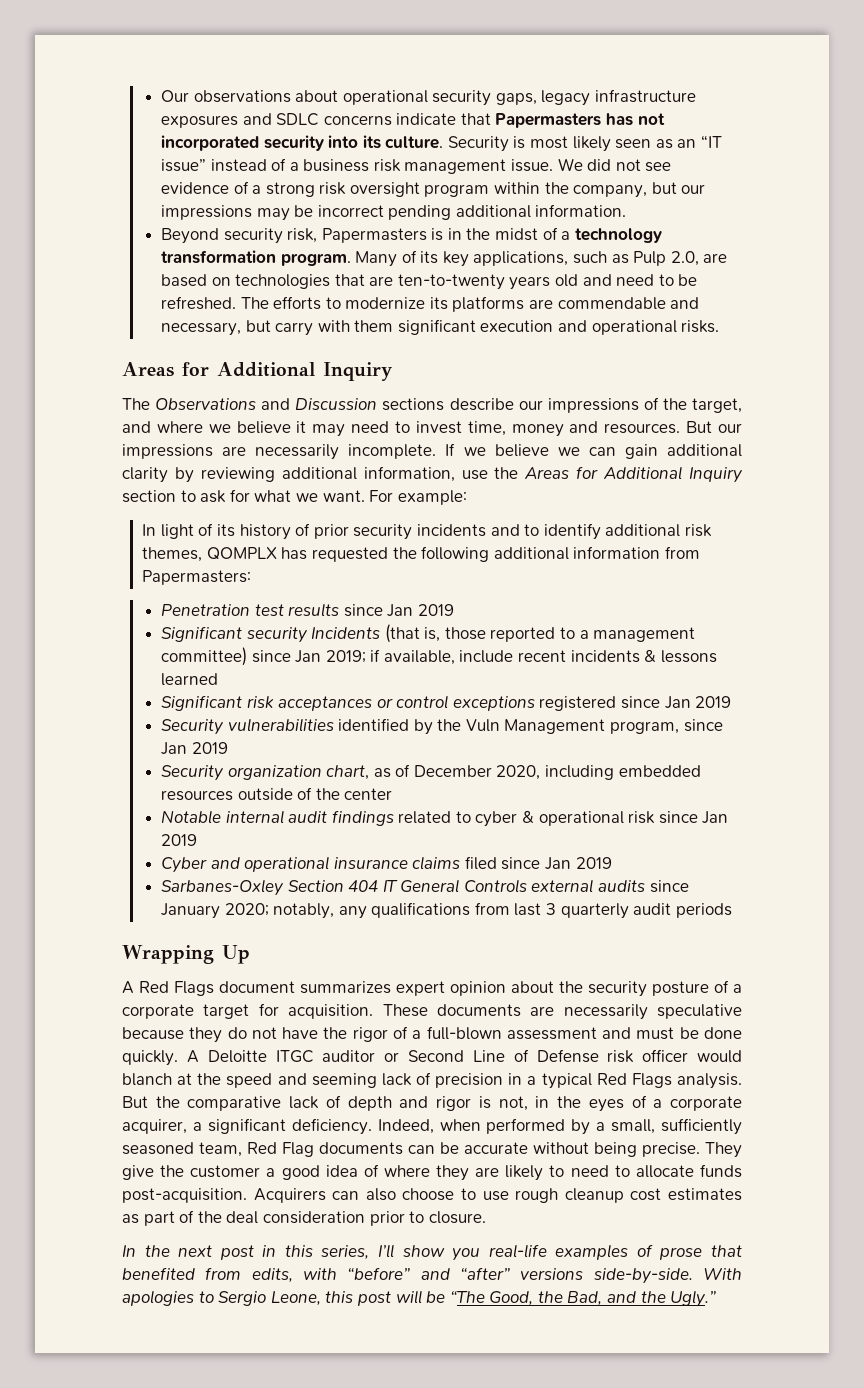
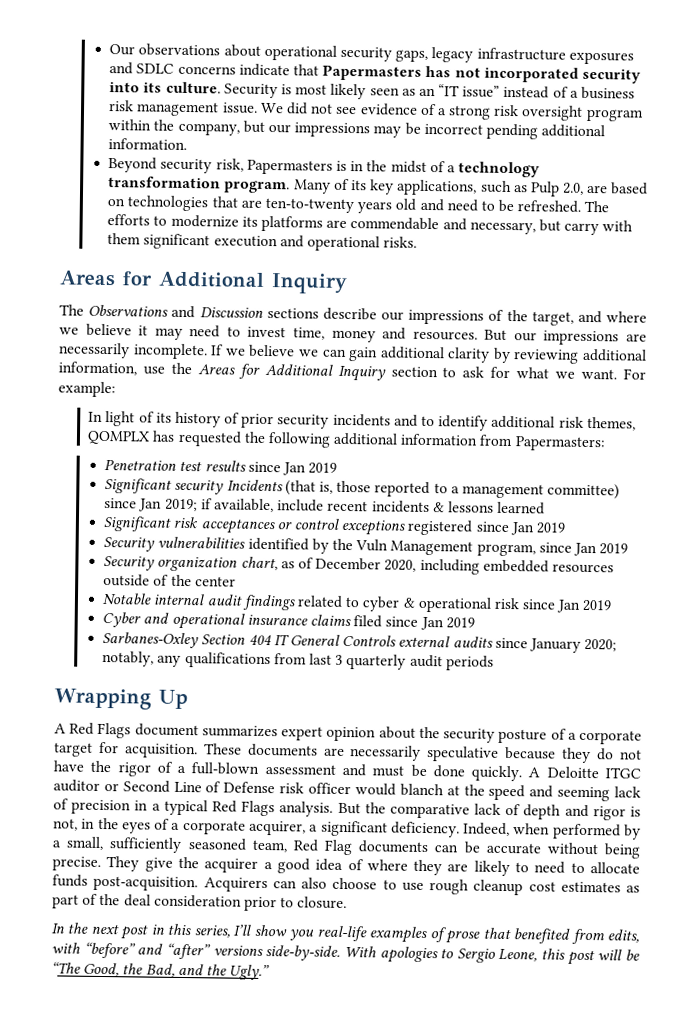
[190,1165,261,1178] customer -> [204,858,259,873] acquirer

